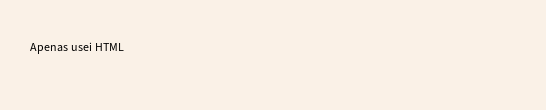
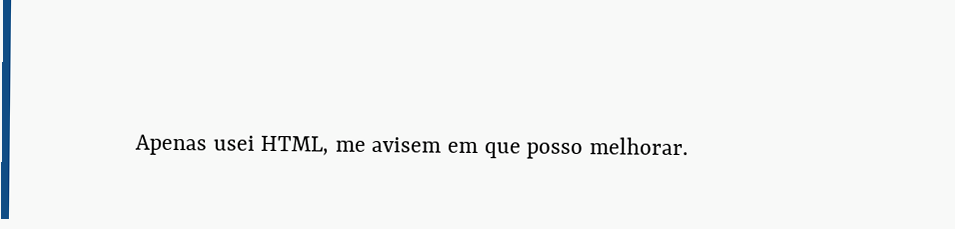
[95,43,125,51] HTML -> [260,135,688,160] HTML, me avisem em que posso melhorar.

